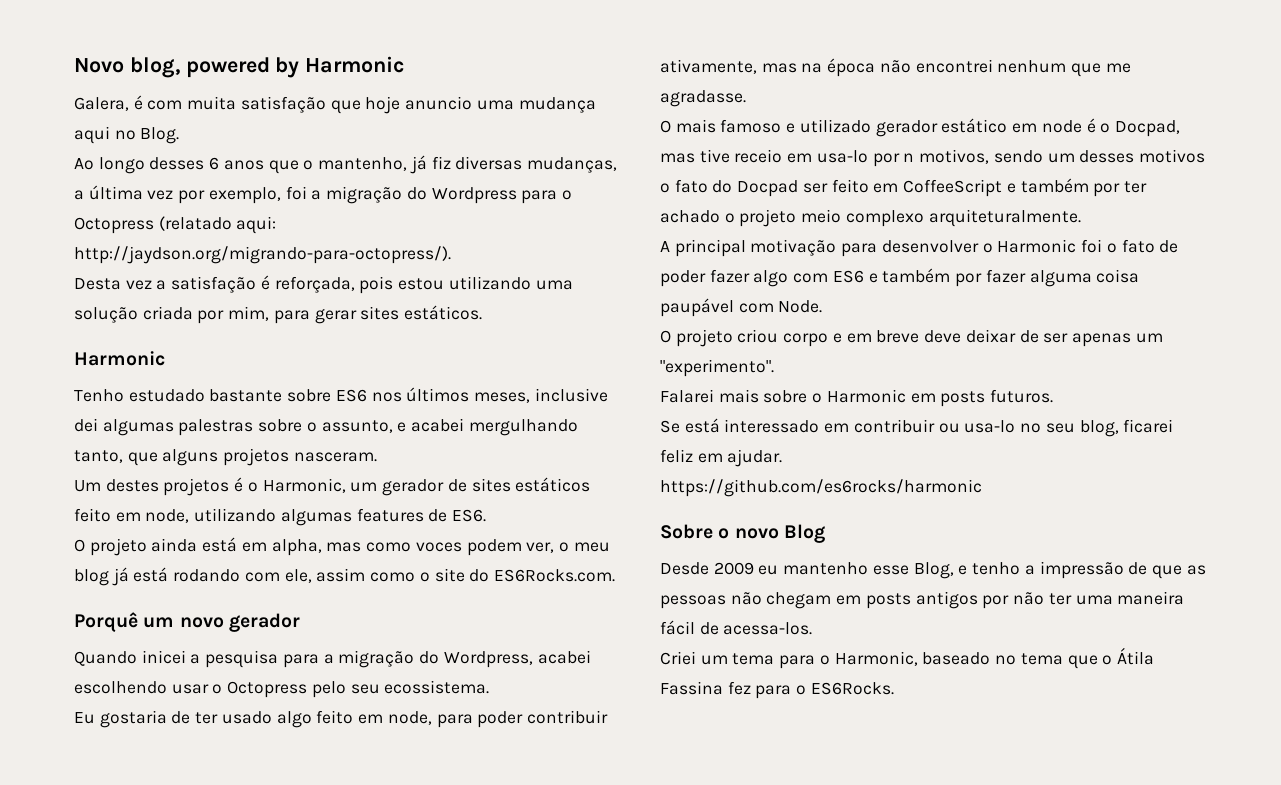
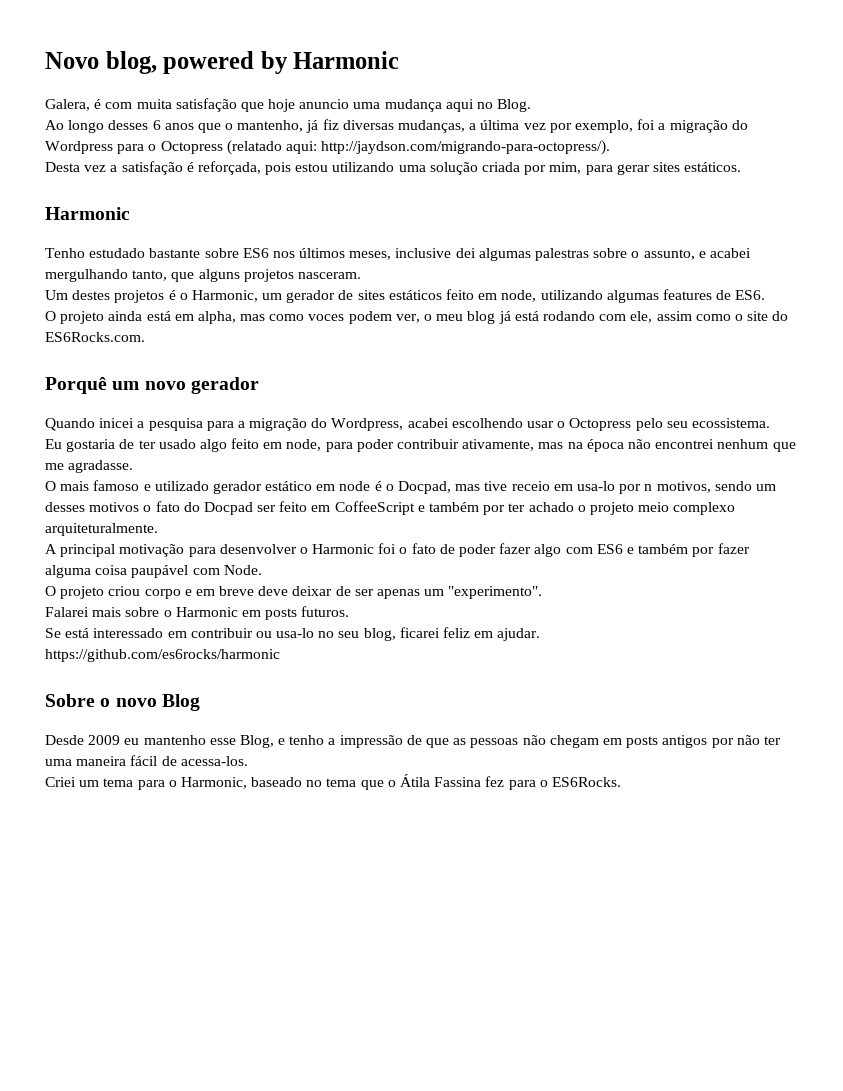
[74,246,451,264] http://jaydson.org/migrando-para-octopress/). -> [321,140,611,155] http://jaydson.com/migrando-para-octopress/).

